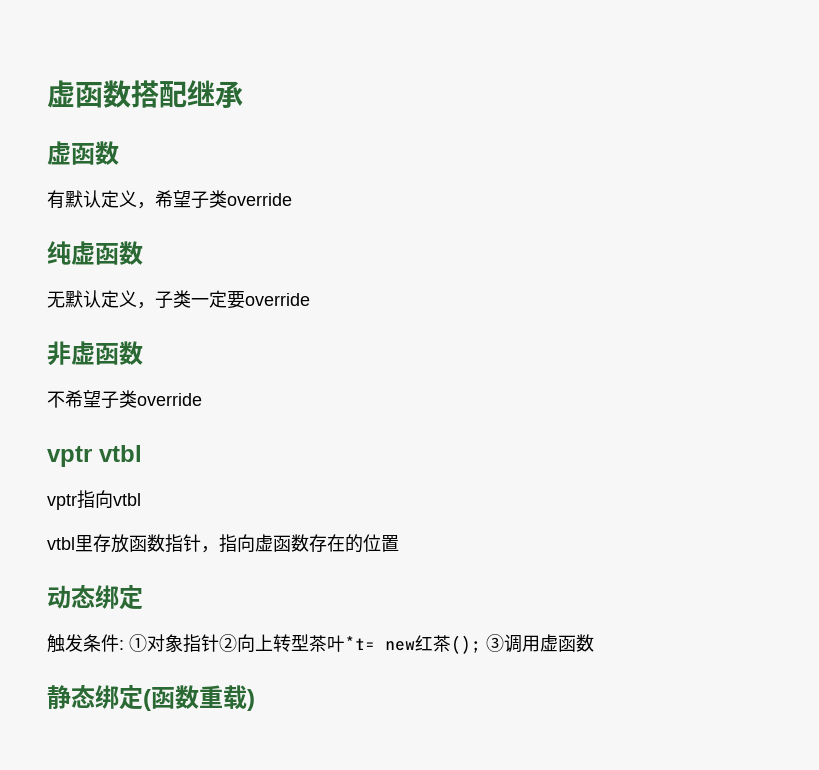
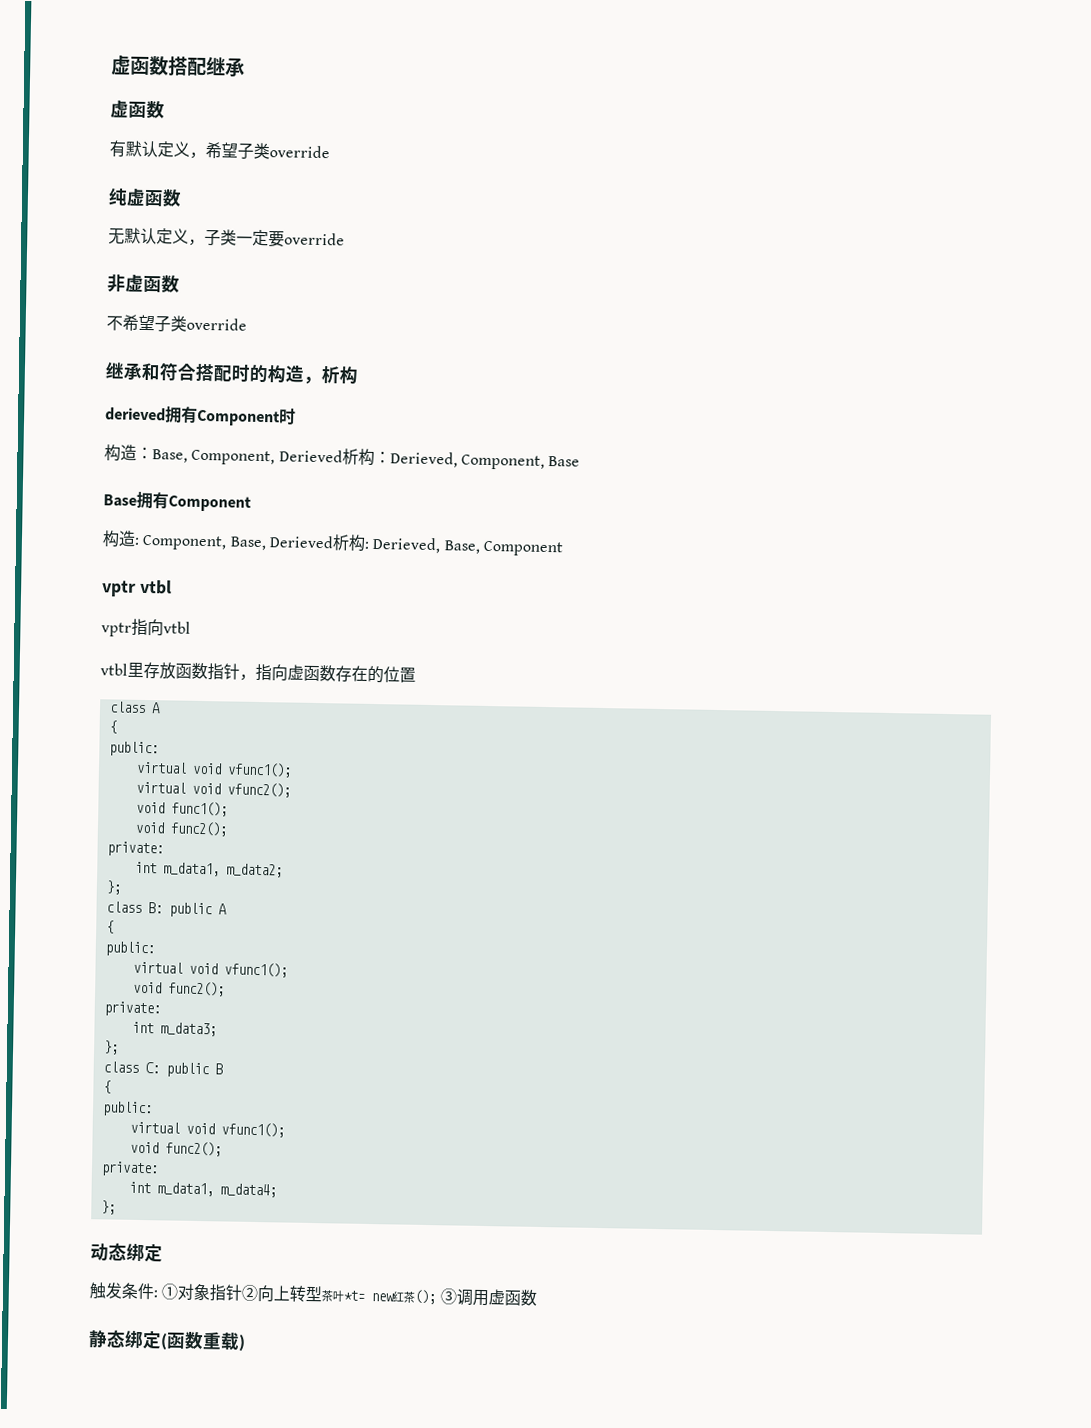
(202, 399) none -> [105,361,359,385] [105,406,296,427] [104,444,581,470] [103,491,251,512] [102,530,563,557] // 继承和符合搭配时的构造，析构 // derieved拥有Component时 // 构造：Base, Component, Derieved析构：Derieved, Component, Base // Base拥有Component // 构造: Component, Base, Derieved析构: Derieved, Base, Component
(399, 543) none -> [108,701,161,714] [108,720,117,734] [108,741,159,757] [135,761,292,778] [135,781,291,798] [135,801,228,817] [134,821,228,837] [106,841,164,857] [134,861,283,878] [105,880,122,895] [105,901,227,918] [105,920,114,934] [104,941,155,957] [132,961,288,978] [132,981,225,997] [103,1001,161,1017] [131,1021,217,1037] [102,1040,119,1055] [102,1061,223,1078] [102,1080,111,1094] [101,1101,153,1117] [129,1121,285,1138] [129,1141,222,1157] [100,1161,159,1177] [128,1181,277,1198] [100,1200,116,1215] // class A // { // public: // virtual void vfunc1(); // virtual void vfunc2(); // void func1(); // void func2(); // private: // int m_data1, m_data2; // }; // class B: public A // { // public: // virtual void vfunc1(); // void func2(); // private: // int m_data3; // }; // class C: public B // { // public: // virtual void vfunc1(); // void func2(); // private: // int m_data1, m_data4; // };

